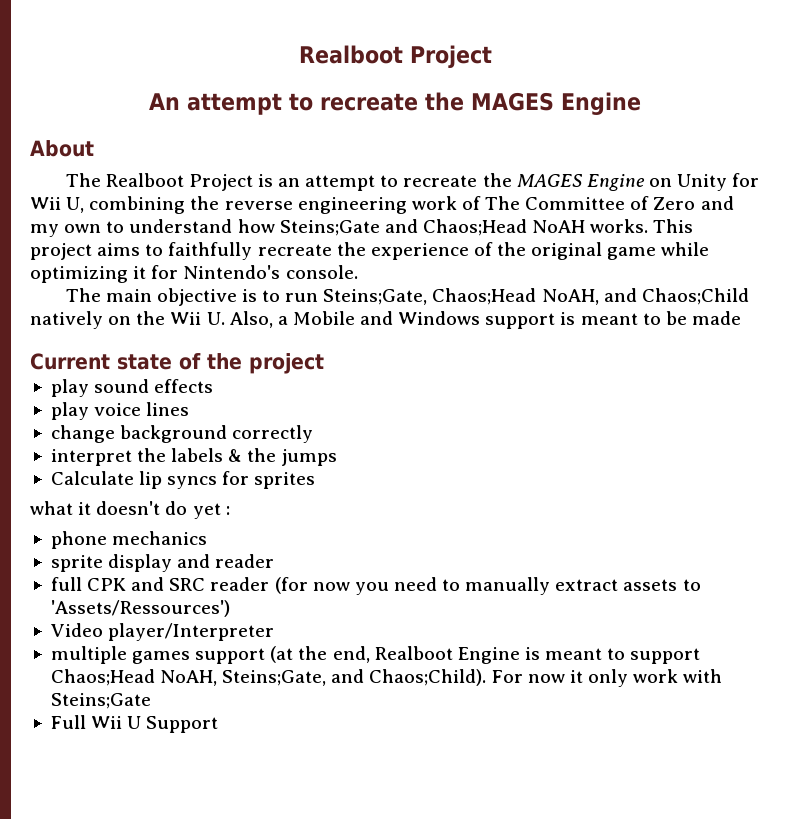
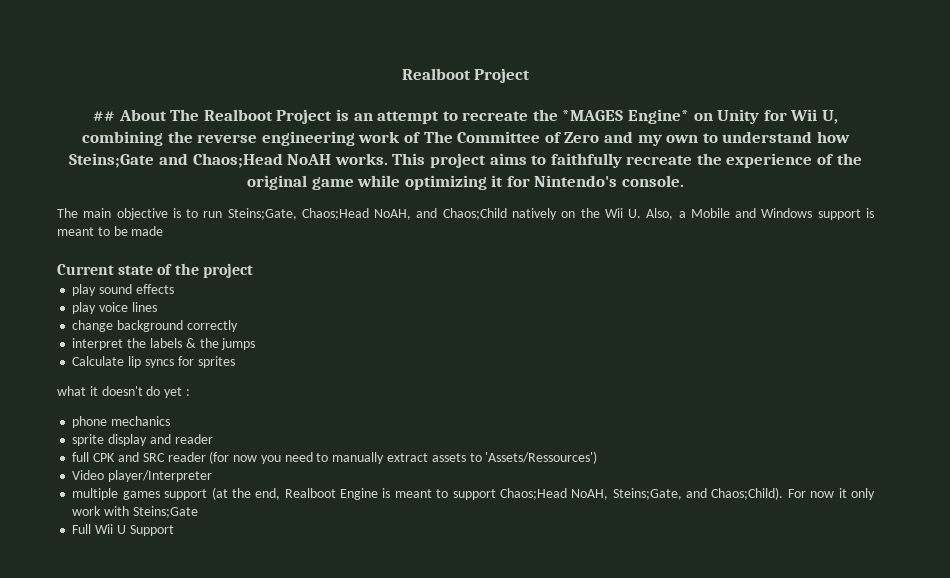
[149,92,641,115] An attempt to recreate the MAGES Engine // -> [92,111,115,121] ##
(94, 148) // -> (167, 115) none
[516,174,645,191] MAGES Engine -> [562,109,690,124] *MAGES Engine*

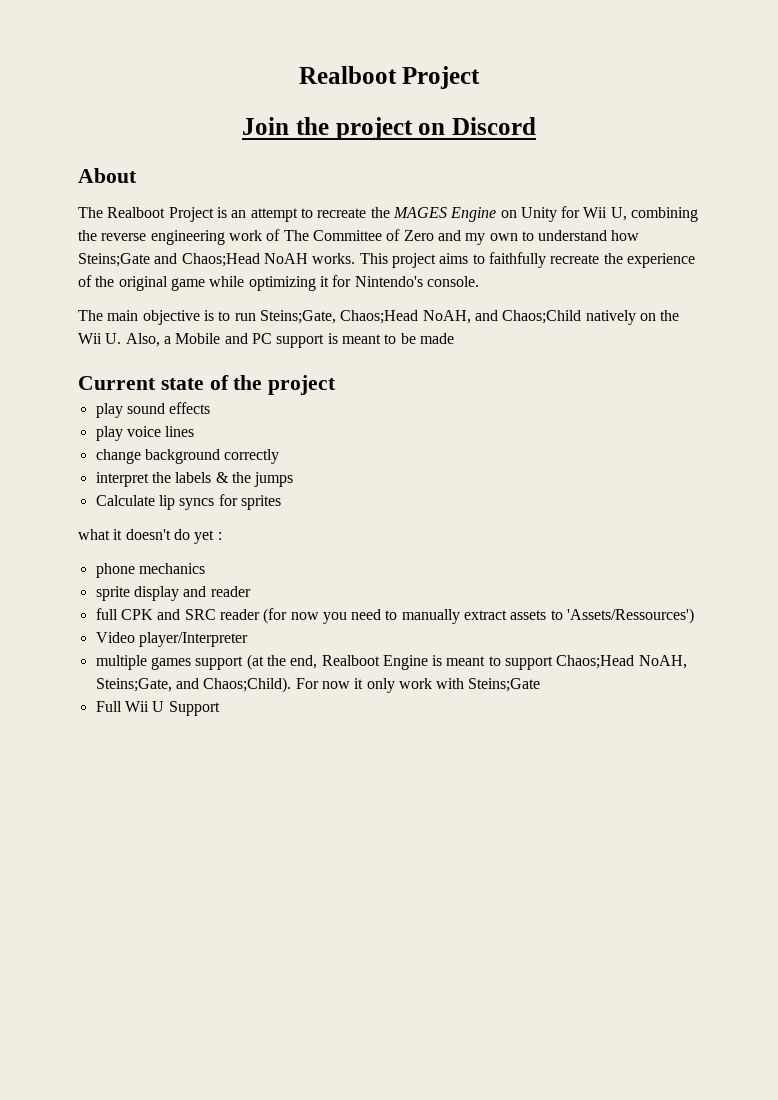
[92,111,115,121] ## -> [242,117,536,140] Join the project on Discord //
(167, 115) none -> (137, 175) //
[562,109,690,124] *MAGES Engine* -> [392,207,497,222] MAGES Engine
[761,208,813,218] Windows -> [251,333,272,344] PC

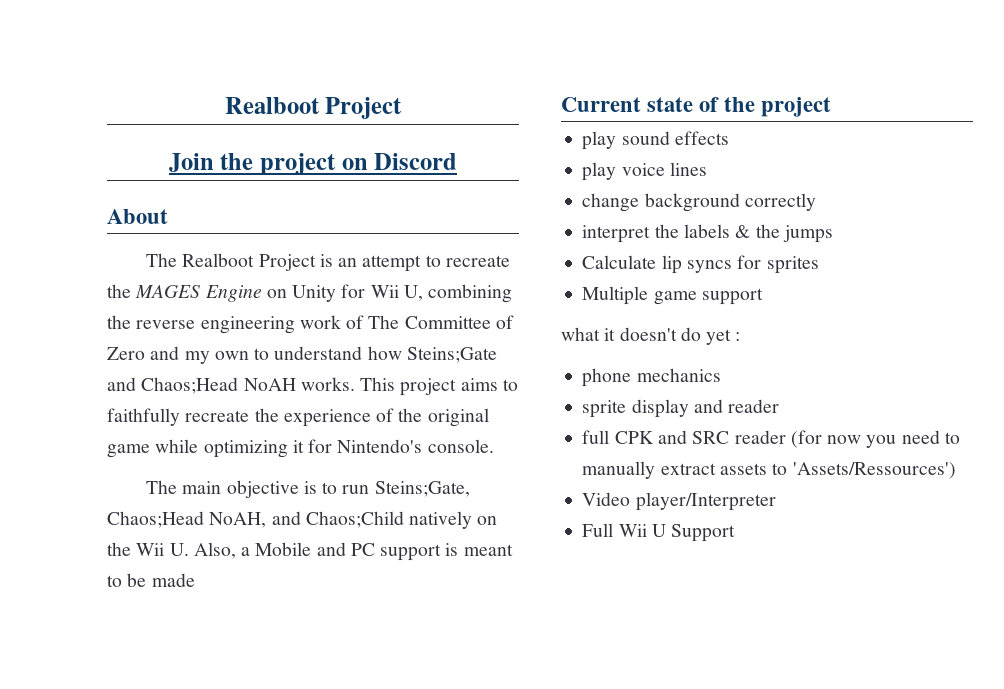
(281, 502) none -> [582,286,763,305] // Multiple game support
[95,654,687,670] [95,677,541,693] // multiple games support (at the end, Realboot Engine is meant to support Chaos;Head NoAH, Steins;Gate, and Chaos;Child). For now it only work with Steins;Gate -> (776, 501) none

